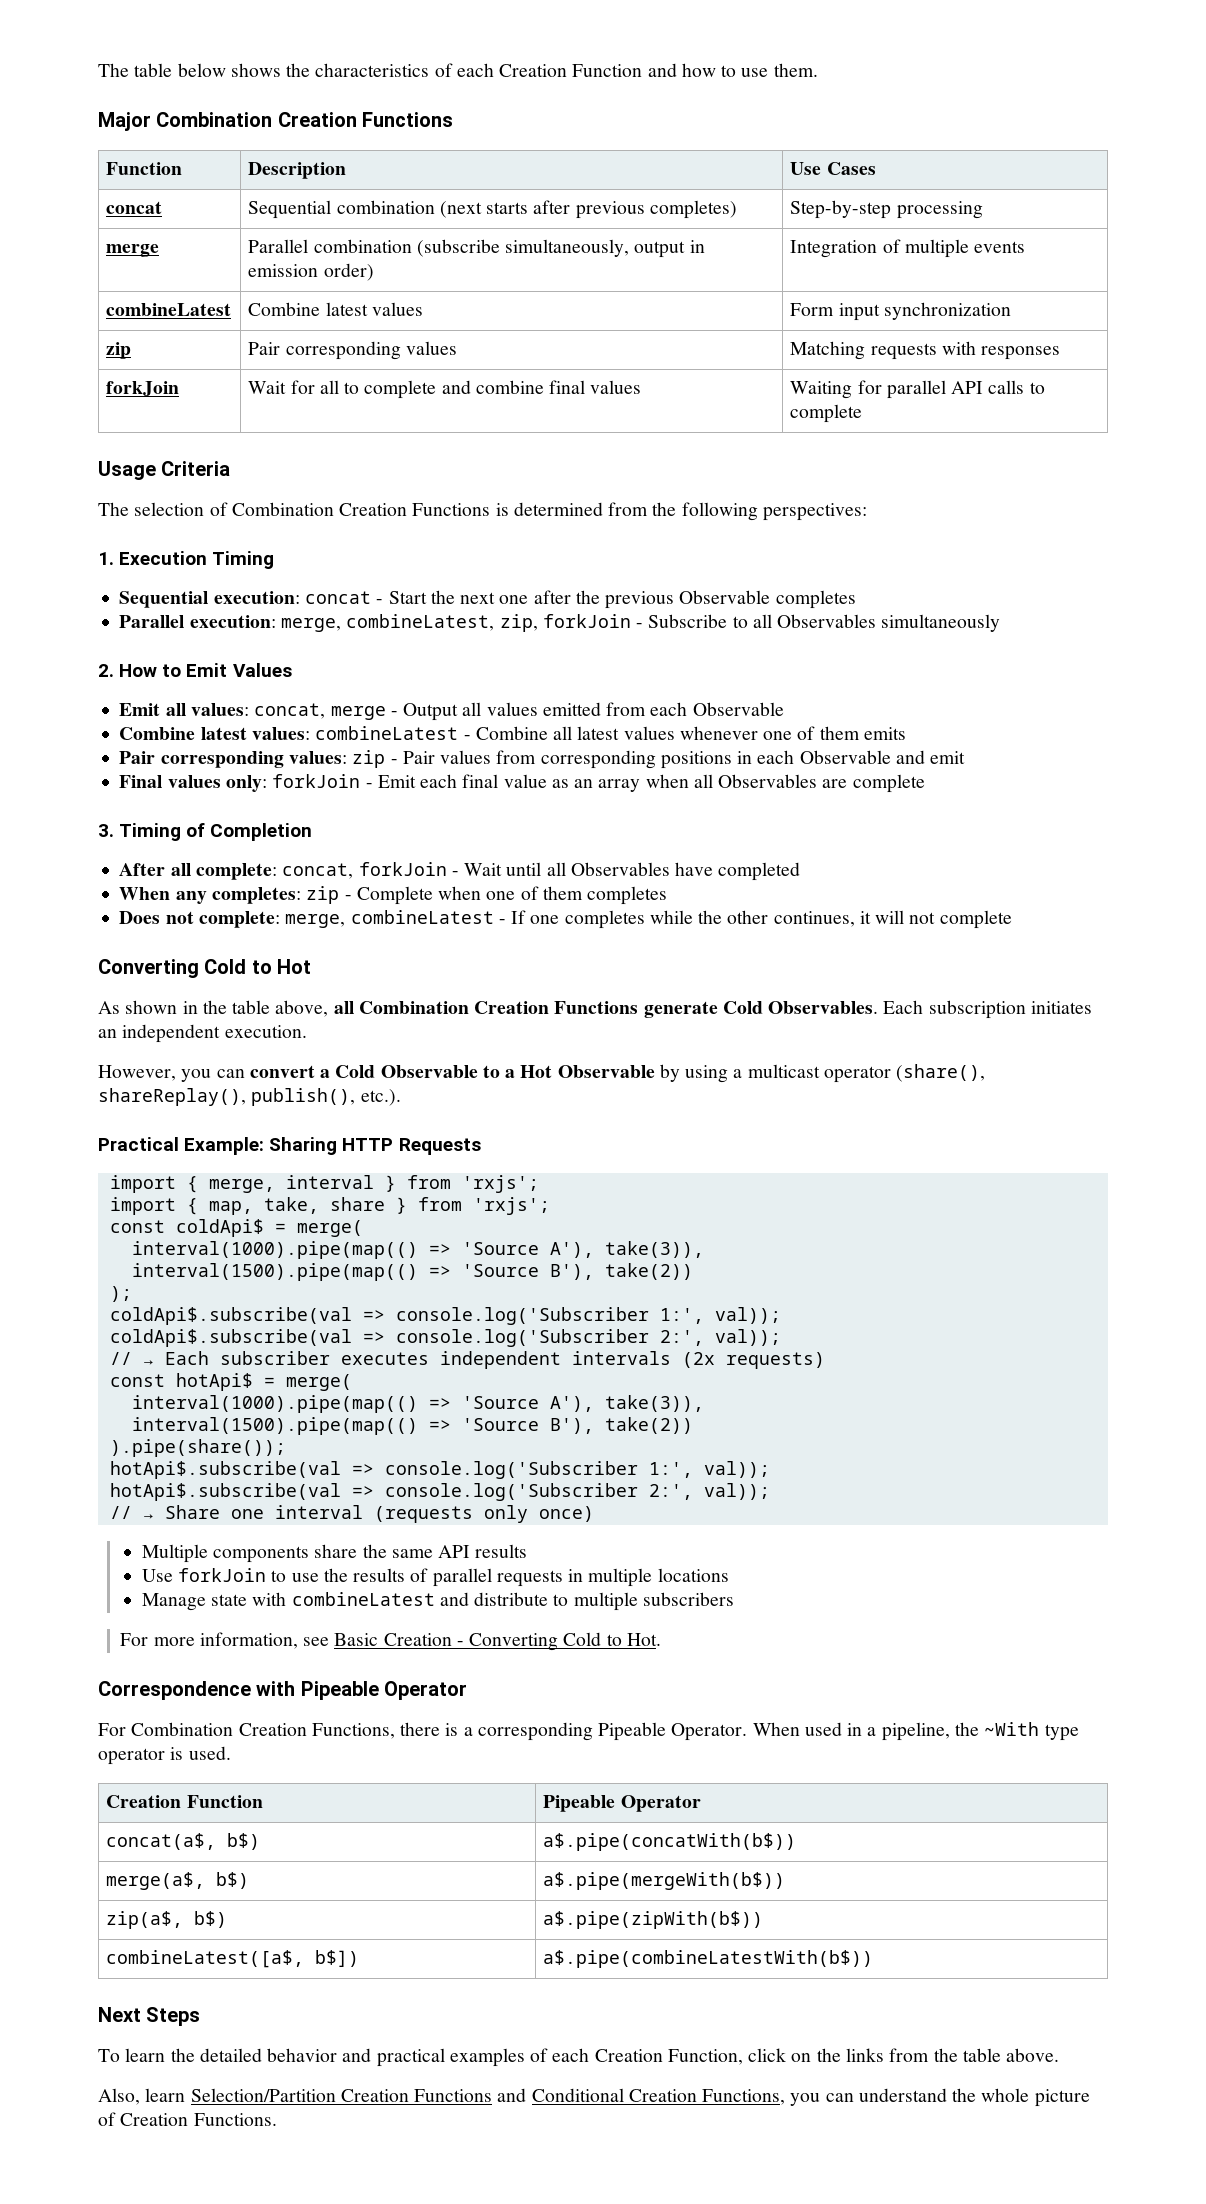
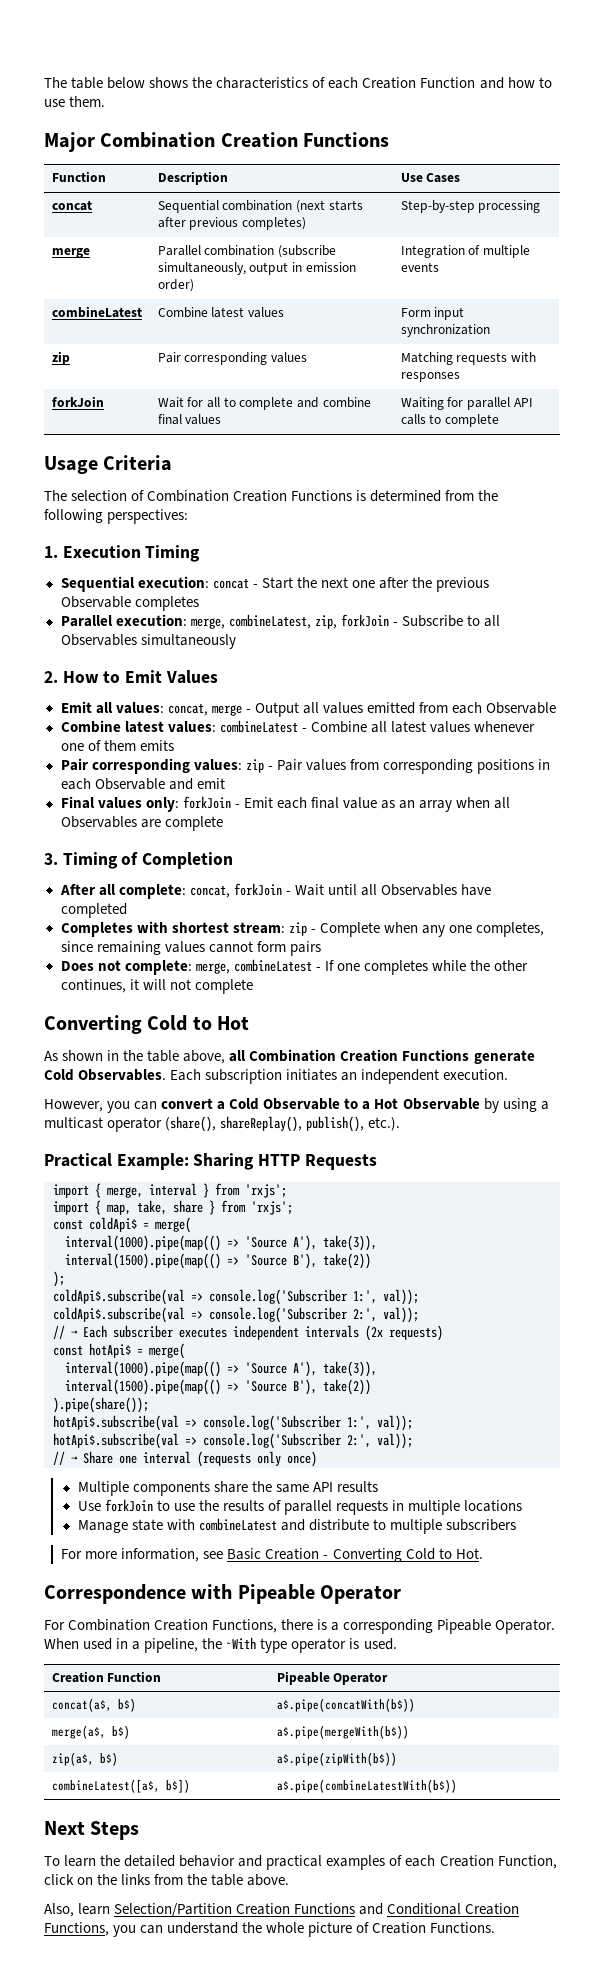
[119,886,668,905] When any completes: zip - Complete when one of them completes -> [60,921,545,937] [60,941,321,956] Completes with shortest stream: zip - Complete when any one completes, since remaining values cannot form pairs

